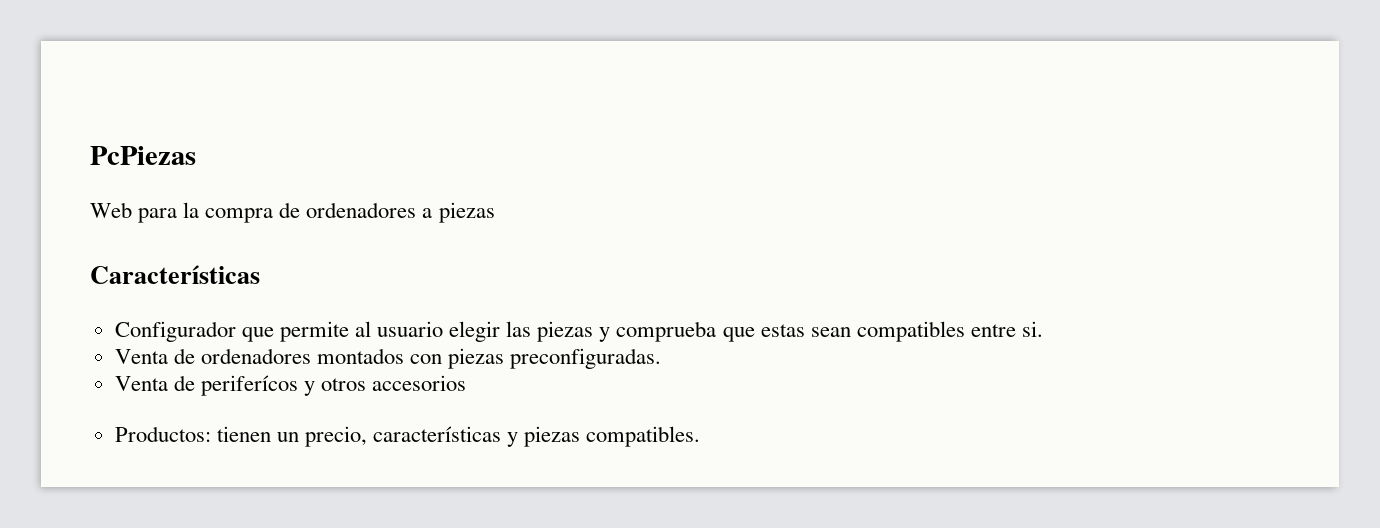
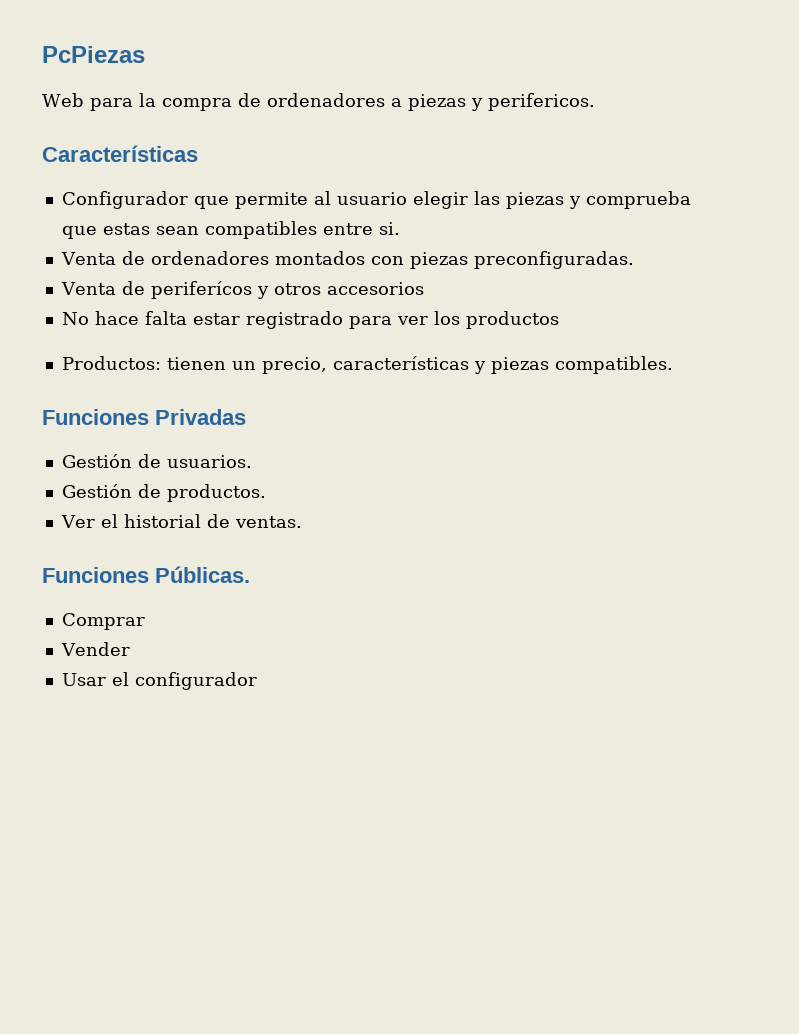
(495, 212) none -> [470,93,595,111] y perifericos.
(467, 383) none -> [61,311,559,329] // No hace falta estar registrado para ver los productos
(701, 436) none -> [42,409,246,425] [61,454,252,468] [61,484,266,502] [60,514,302,528] [42,566,250,583] [61,613,145,630] [60,642,130,656] [61,672,257,690] // Funciones Privadas // Gestión de usuarios. // Gestión de productos. // Ver el historial de ventas. // Funciones Públicas. // Comprar // Vender // Usar el configurador

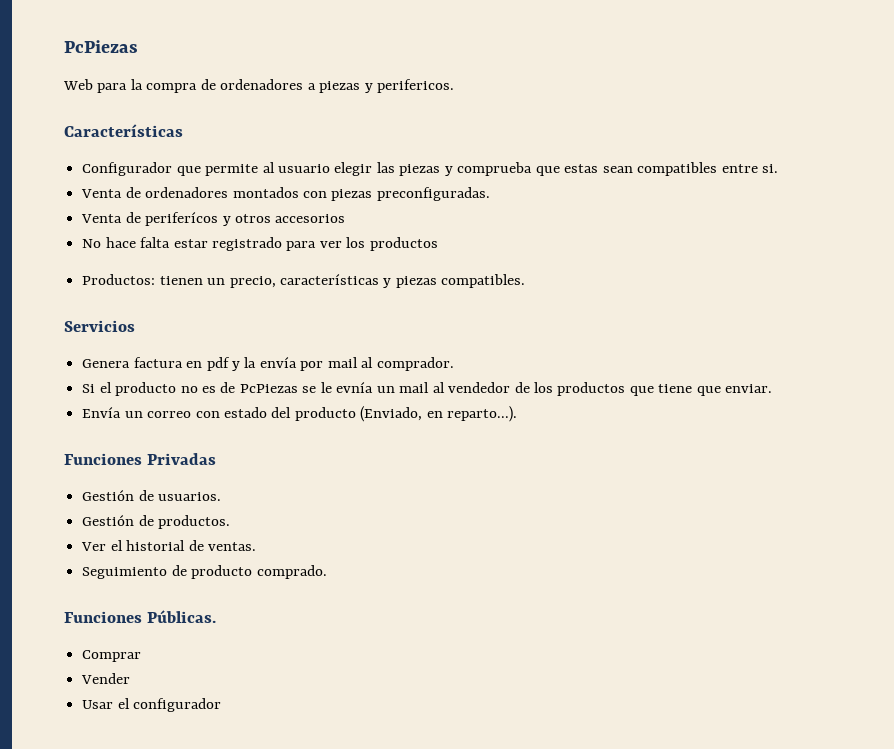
(673, 365) none -> [64,320,135,332] [82,357,454,371] [82,382,773,396] [82,406,518,422] // Servicios // Genera factura en pdf y la envía por mail al comprador. // Si el producto no es de PcPiezas se le evnía un mail al vendedor de los productos que tiene que enviar. // Envía un correo con estado del producto (Enviado, en reparto...).
(302, 522) none -> [82,565,327,579] // Seguimiento de producto comprado.

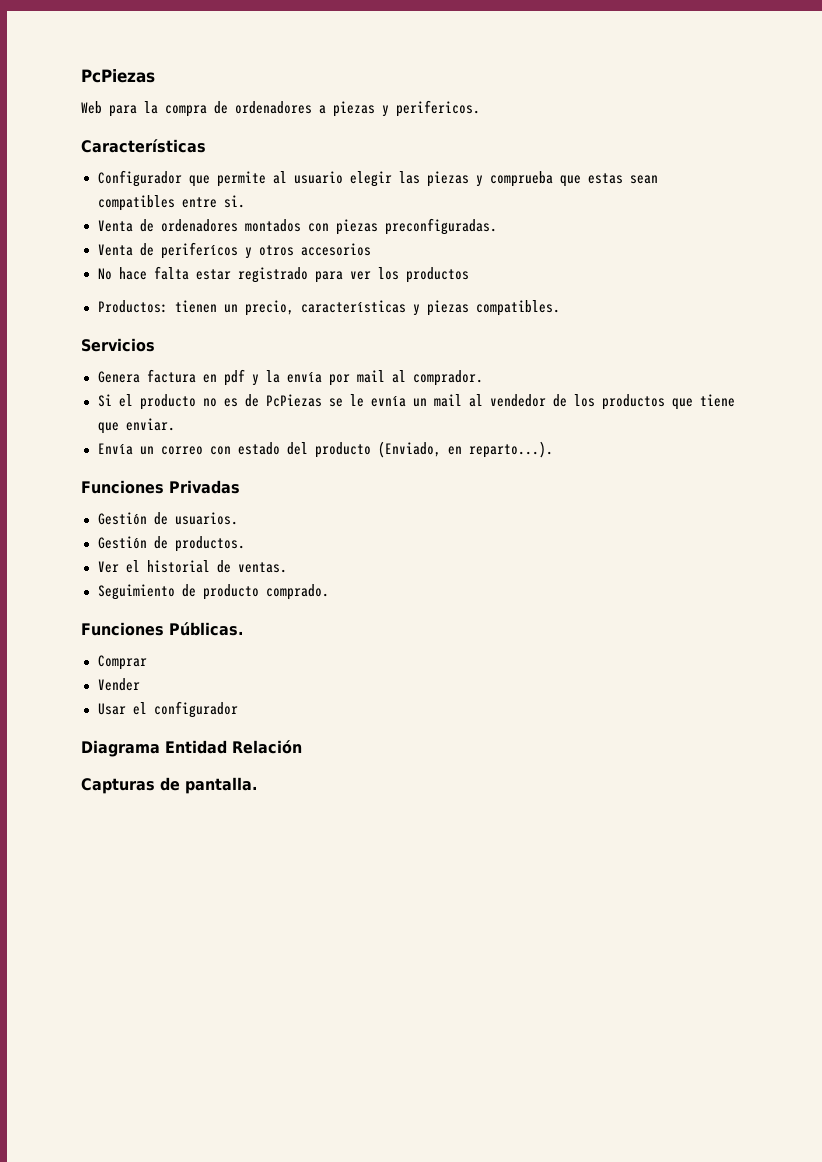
(222, 705) none -> [81,740,302,757] [81,777,257,794] // Diagrama Entidad Relación // Capturas de pantalla.

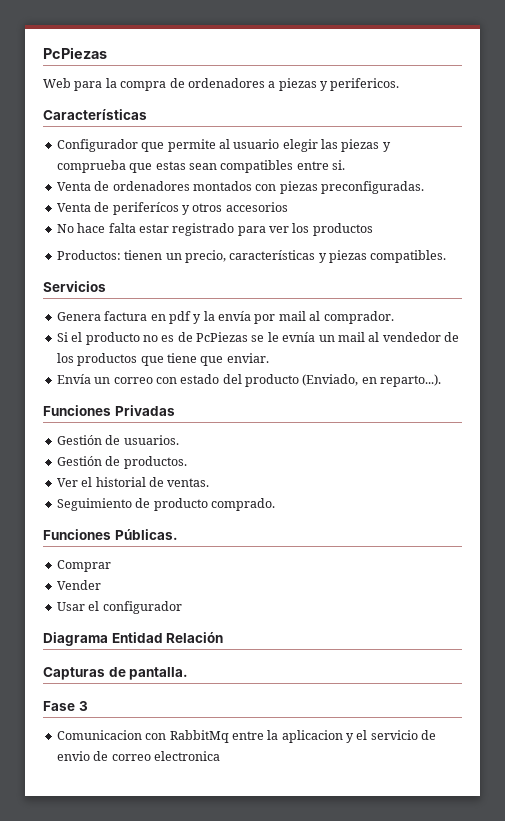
(257, 785) none -> [43,701,88,711] [56,730,437,743] [56,751,220,761] // Fase 3 // Comunicacion con RabbitMq entre la aplicacion y el servicio de envio de correo electronica

